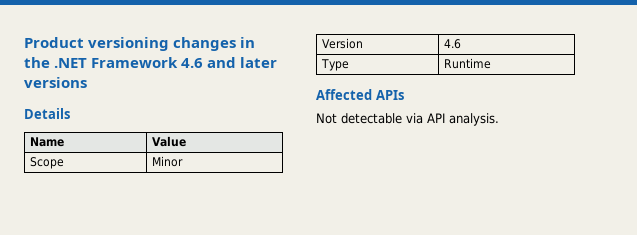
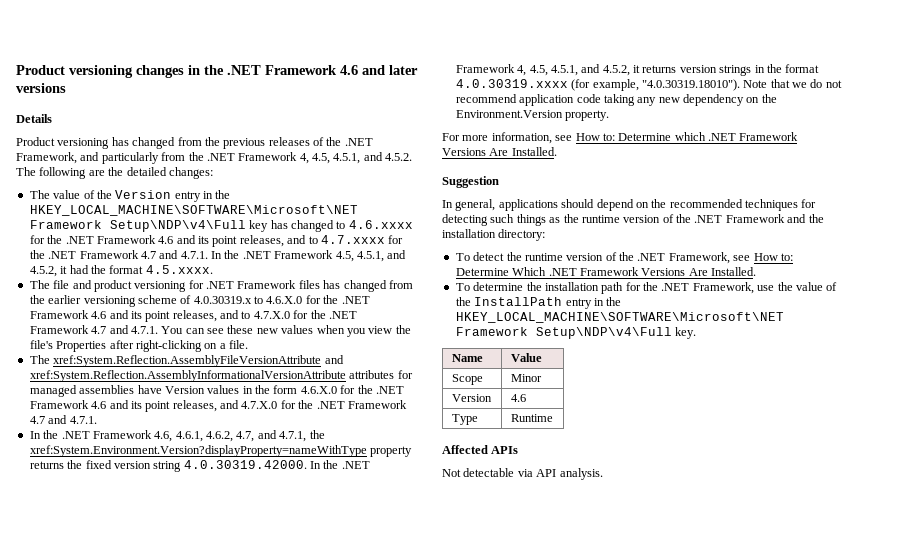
(70, 113) none -> [16,137,373,149] [16,152,413,164] [16,167,213,179] [29,190,231,202] [29,205,358,216] [29,220,413,232] [29,235,404,247] [29,250,407,262] [29,265,213,277] [29,280,413,292] [29,295,370,307] [29,310,357,322] [29,325,411,337] [29,340,248,352] [29,355,344,367] [29,370,413,382] [29,385,404,397] [29,400,407,412] [29,415,97,424] [29,430,325,442] [29,445,413,457] [29,460,370,472] [455,64,820,76] [455,79,842,91] [455,94,777,106] [455,110,610,121] [442,132,799,144] [442,147,557,156] [442,176,499,188] [442,199,817,211] [442,214,824,226] [442,229,546,241] [455,252,793,264] [455,267,756,276] [455,282,838,294] [455,297,622,309] [455,312,784,323] [455,327,697,339] // Product versioning has changed from the previous releases of the .NET Framework, and particularly from the .NET Framework 4, 4.5, 4.5.1, and 4.5.2. The following are the detailed changes: // The value of the Version entry in the HKEY_LOCAL_MACHINE\SOFTWARE\Microsoft\NET Framework Setup\NDP\v4\Full key has changed to 4.6.xxxx for the .NET Framework 4.6 and its point releases, and to 4.7.xxxx for the .NET Framework 4.7 and 4.7.1. In the .NET Framework 4.5, 4.5.1, and 4.5.2, it had the format 4.5.xxxx. // The file and product versioning for .NET Framework files has changed from the earlier versioning scheme of 4.0.30319.x to 4.6.X.0 for the .NET Framework 4.6 and its point releases, and to 4.7.X.0 for the .NET Framework 4.7 and 4.7.1. You can see these new values when you view the file's Properties after right-clicking on a file. // The xref:System.Reflection.AssemblyFileVersionAttribute and xref:System.Reflection.AssemblyInformationalVersionAttribute attributes for managed assemblies have Version values in the form 4.6.X.0 for the .NET Framework 4.6 and its point releases, and 4.7.X.0 for the .NET Framework 4.7 and 4.7.1. // In the .NET Framework 4.6, 4.6.1, 4.6.2, 4.7, and 4.7.1, the xref:System.Environment.Version?displayProperty=nameWithType property returns the fixed version string 4.0.30319.42000. In the .NET Framework 4, 4.5, 4.5.1, and 4.5.2, it returns version strings in the format 4.0.30319.xxxx (for example, "4.0.30319.18010"). Note that we do not recommend application code taking any new dependency on the Environment.Version property. // For more information, see How to: Determine which .NET Framework Versions Are Installed. // Suggestion // In general, applications should depend on the recommended techniques for detecting such things as the runtime version of the .NET Framework and the installation directory: // To detect the runtime version of the .NET Framework, see How to: Determine Which .NET Framework Versions Are Installed. // To determine the installation path for the .NET Framework, use the value of the InstallPath entry in the HKEY_LOCAL_MACHINE\SOFTWARE\Microsoft\NET Framework Setup\NDP\v4\Full key.

